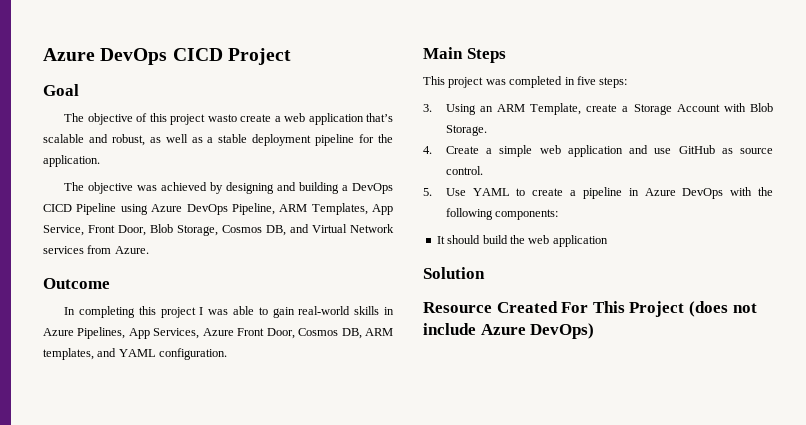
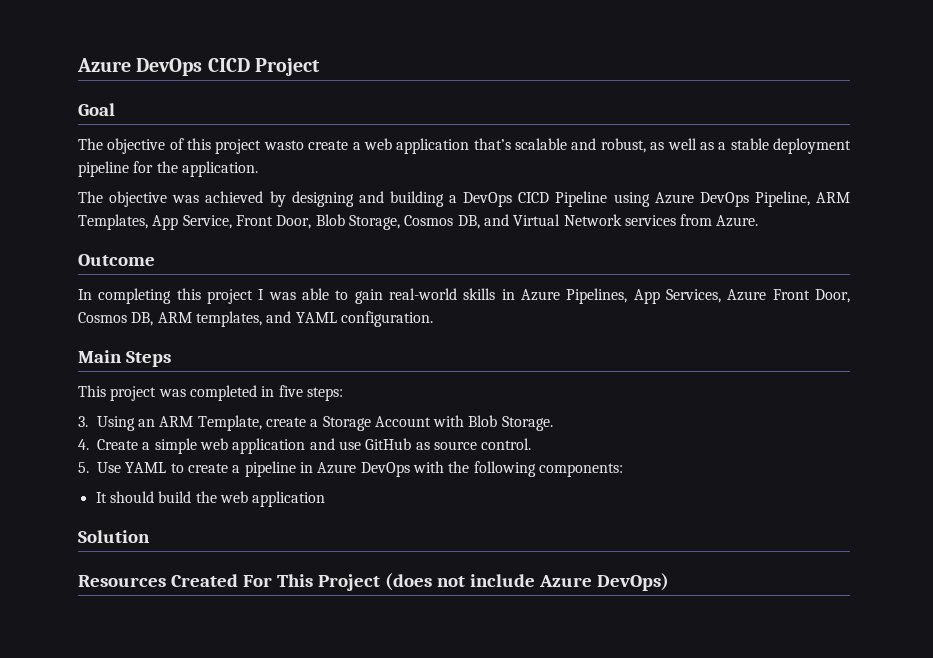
[423,302,492,313] Resource -> [78,575,166,587] Resources

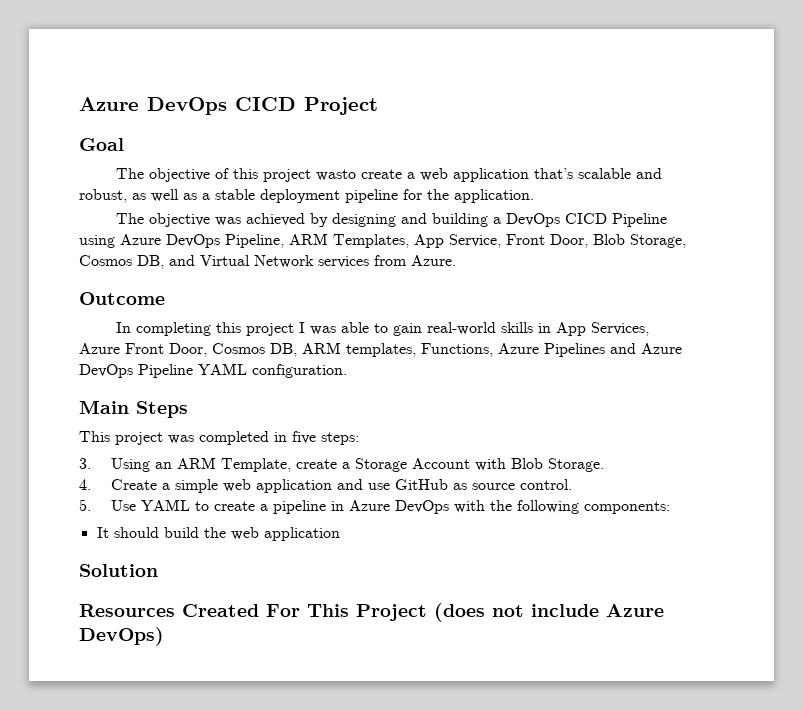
[521,288,628,304] Azure Pipelines, -> (552, 328) none
[266,311,292,323] and -> [421,343,682,357] [79,364,193,378] Functions, Azure Pipelines and Azure DevOps Pipeline

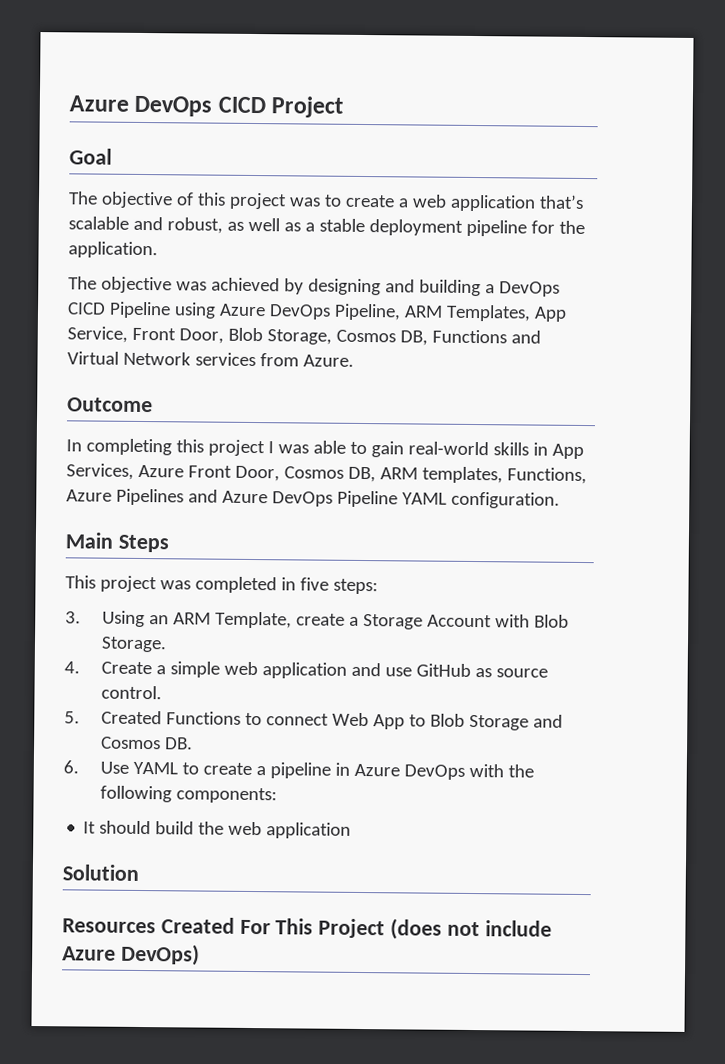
[316,169,357,181] wasto -> [288,194,342,207] was to
(164, 262) none -> [431,329,507,344] Functions
(91, 505) none -> [100,710,563,731] [100,736,193,750] [63,760,79,774] Created Functions to connect Web App to Blob Storage and Cosmos DB. // 6.

